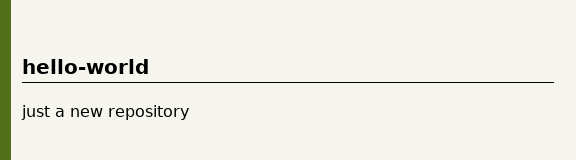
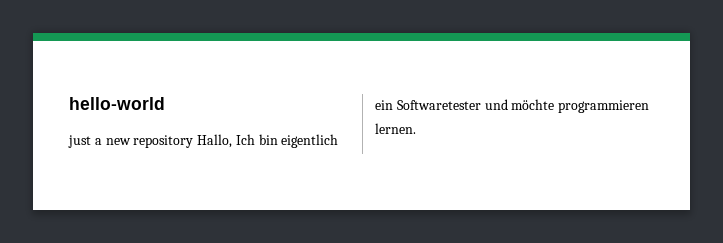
(189, 112) none -> [197,134,339,148] [375,99,650,113] [375,123,416,134] Hallo, Ich bin eigentlich ein Softwaretester und möchte programmieren lernen.

